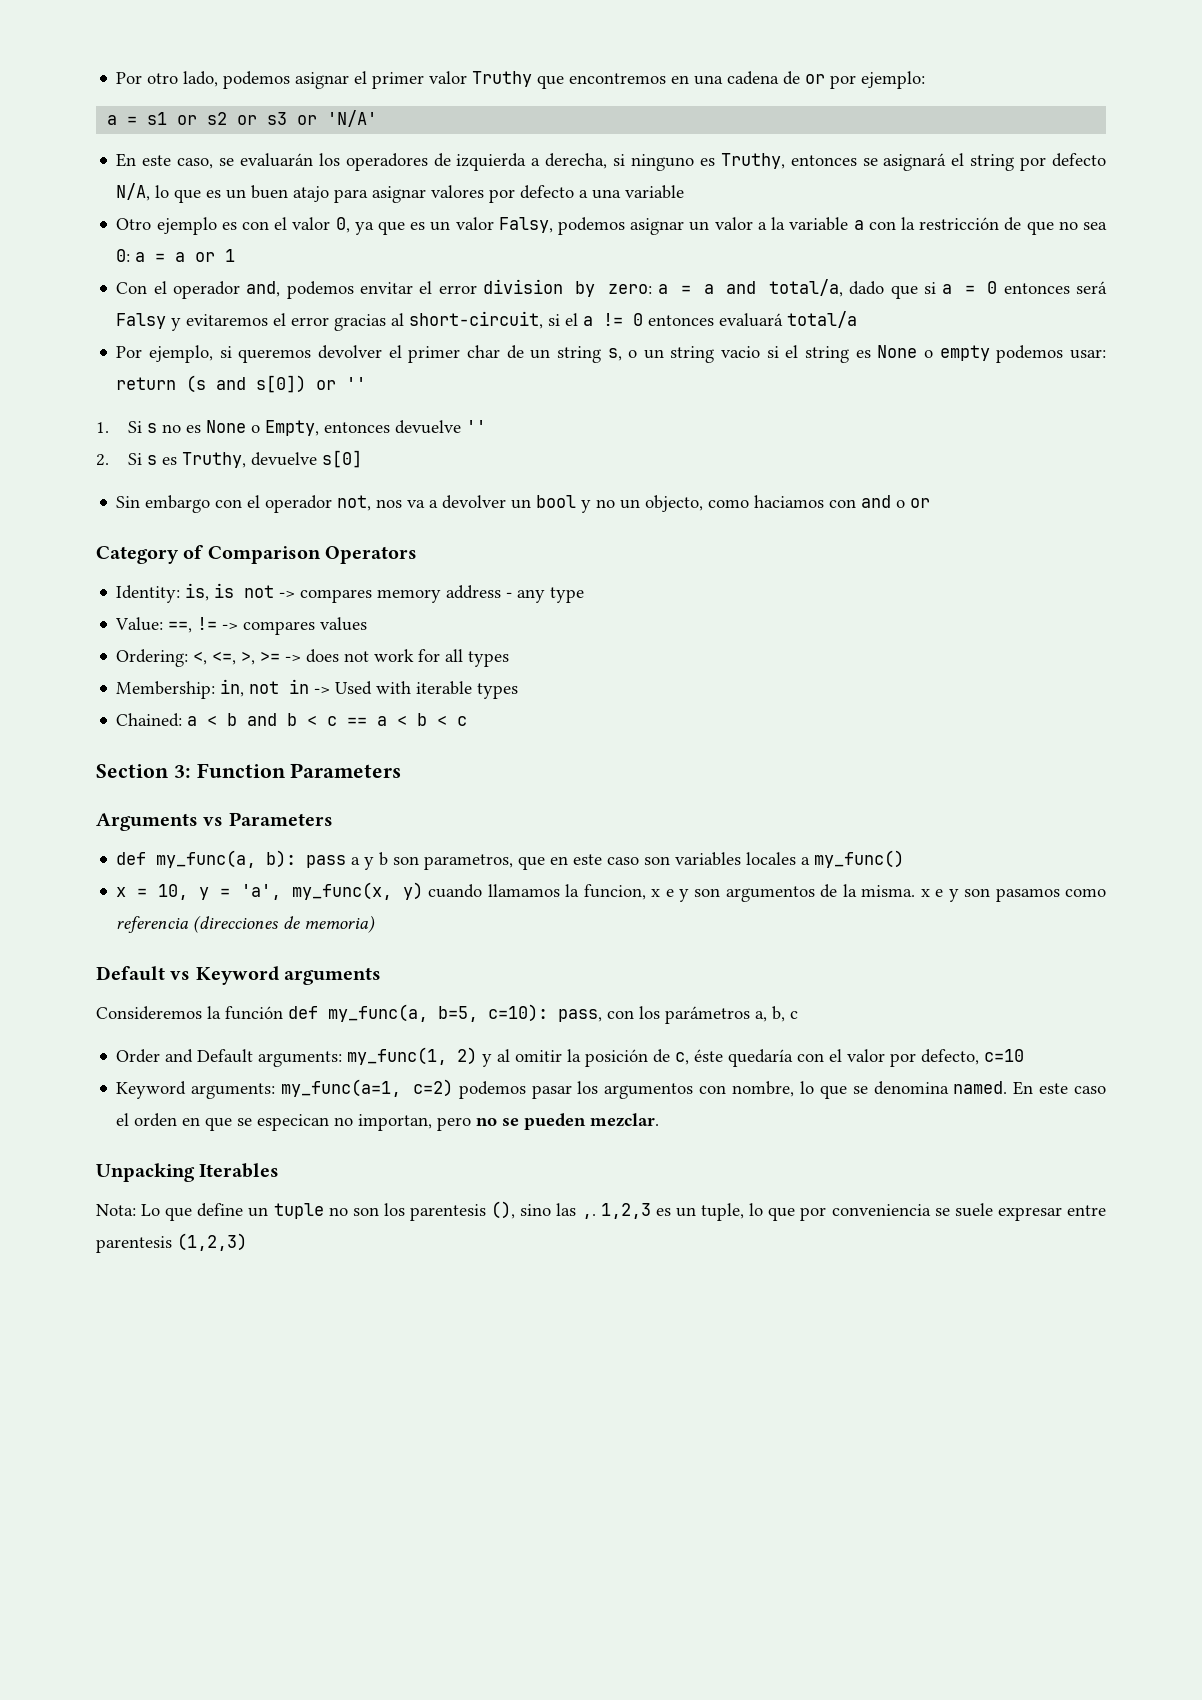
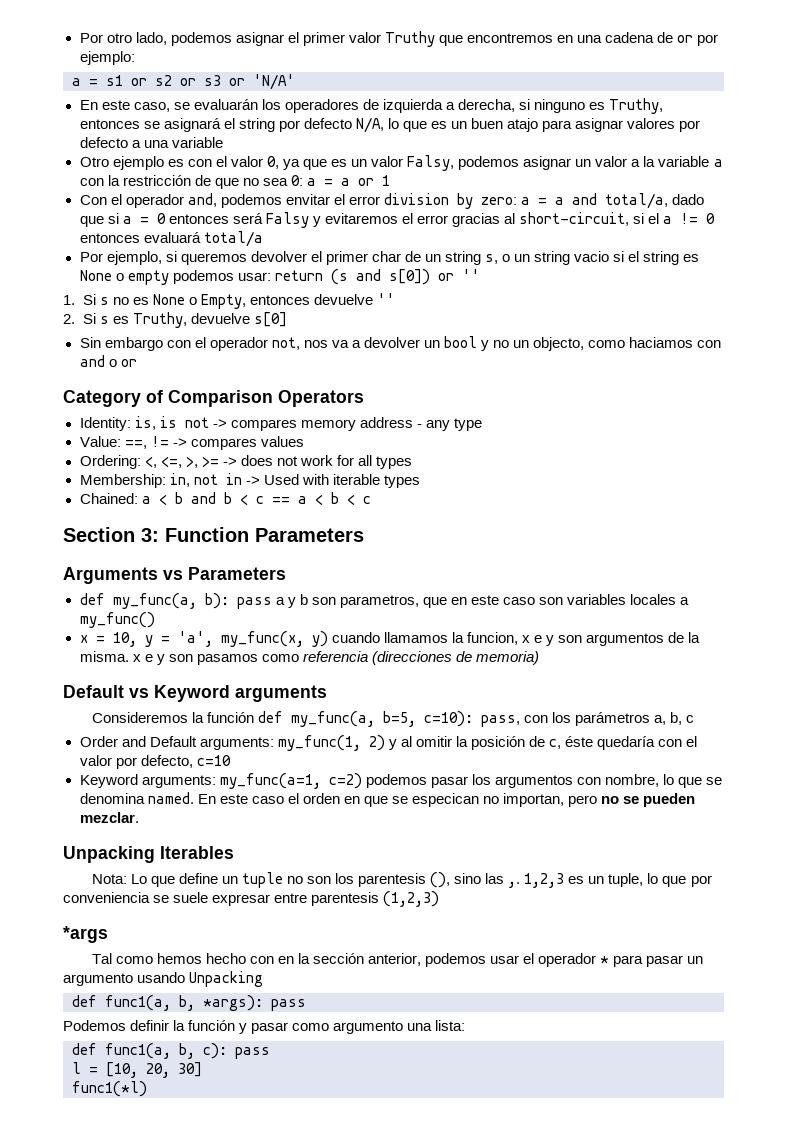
(247, 1242) none -> [63,926,108,943] [91,953,704,967] [63,971,264,987] [72,995,306,1011] [63,1020,466,1034] [72,1043,270,1059] [72,1062,202,1078] [72,1081,147,1097] // *args // Tal como hemos hecho con en la sección anterior, podemos usar el operador * para pasar un argumento usando Unpacking // def func1(a, b, *args): pass // Podemos definir la función y pasar como argumento una lista: // def func1(a, b, c): pass // l = [10, 20, 30] // func1(*l)

